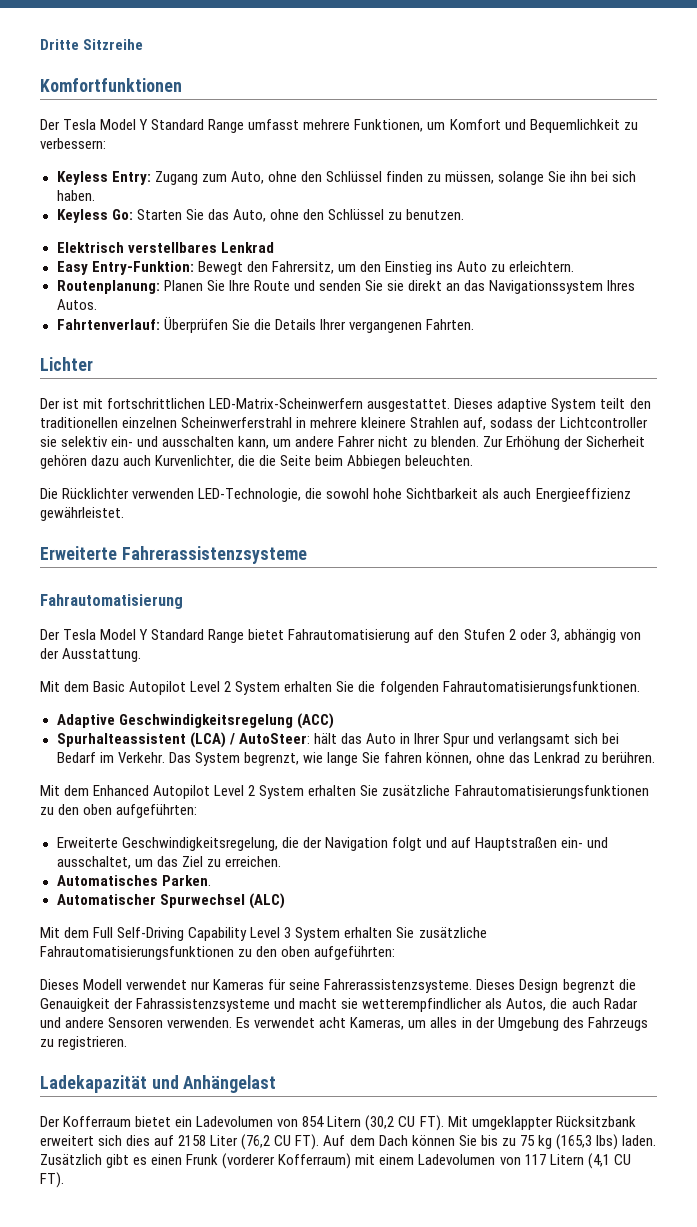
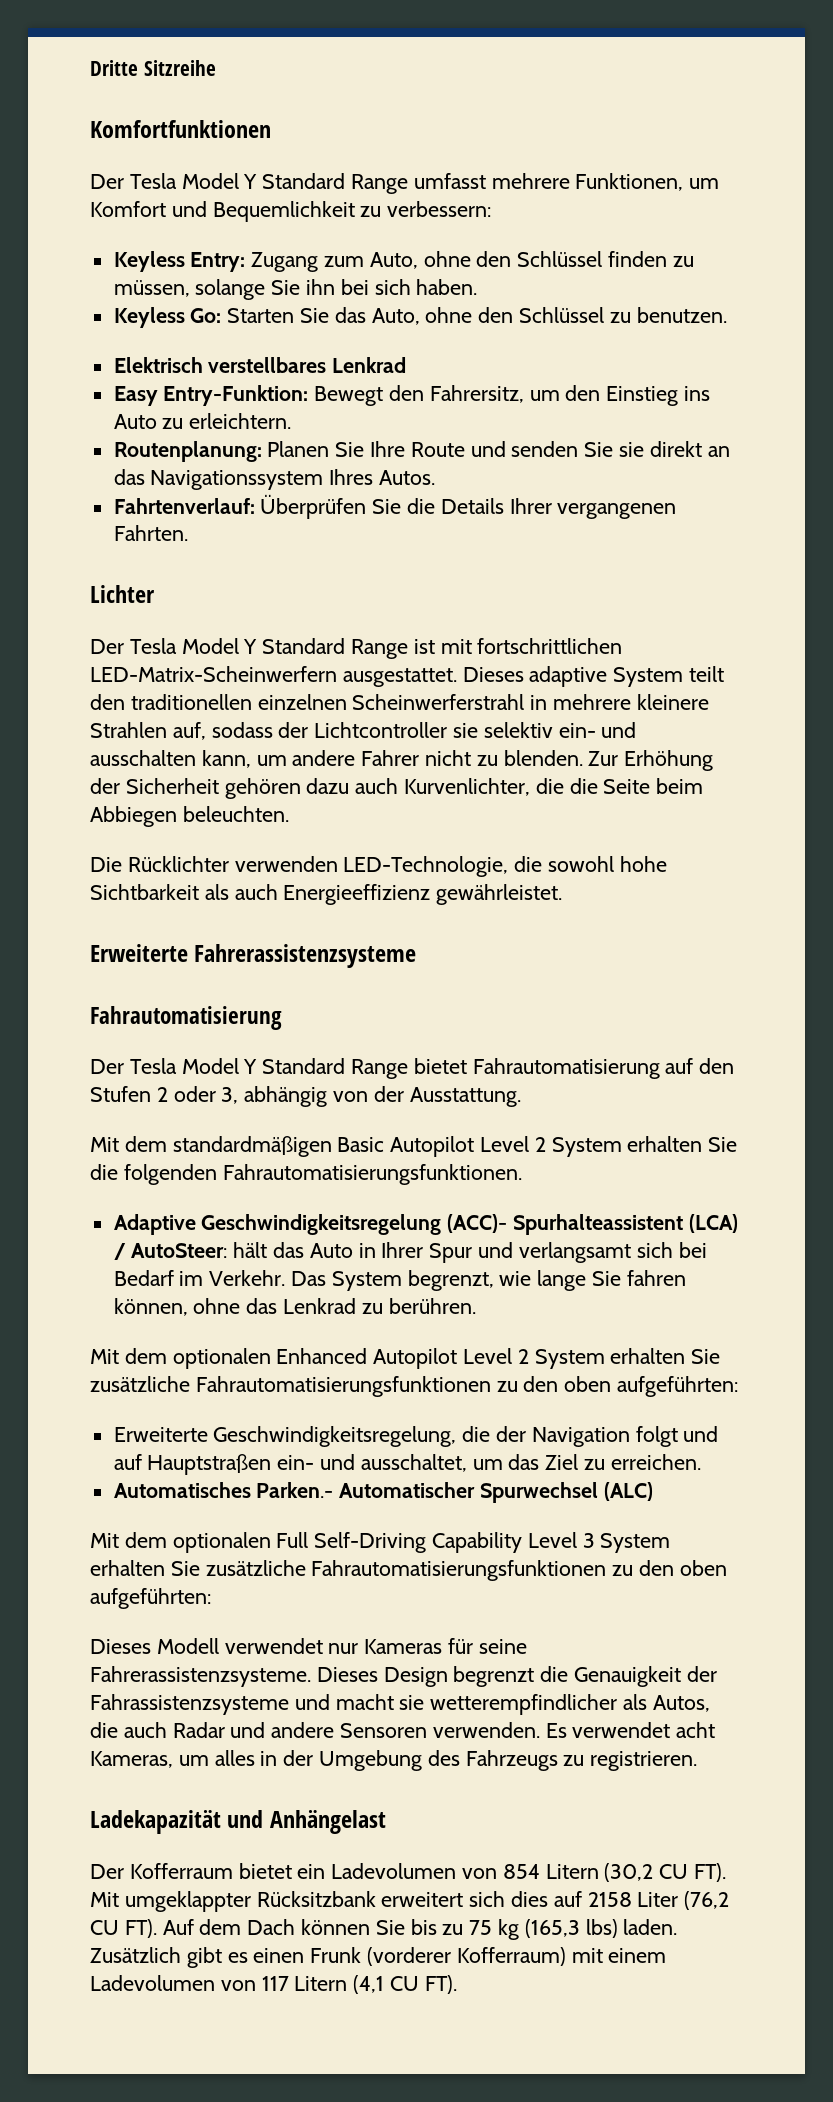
(60, 403) none -> [129,638,409,659] Tesla Model Y Standard Range
(90, 686) none -> [172,1136,332,1157] standardmäßigen
[296,713,334,729] (ACC) // -> [447,1214,508,1233] (ACC)-
(90, 790) none -> [172,1348,271,1369] optionalen
[161,875,211,886] Parken. // -> [256,1482,334,1498] Parken.-
(90, 932) none -> [172,1532,271,1553] optionalen

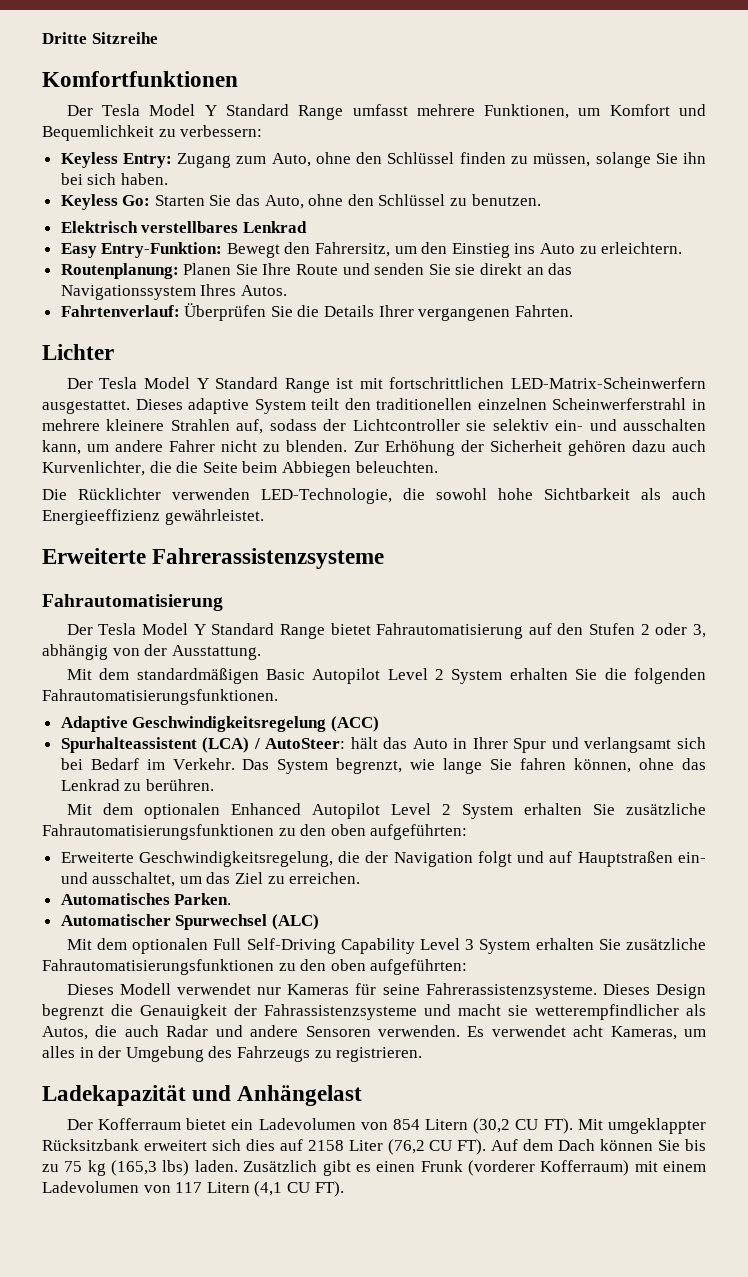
[447,1214,508,1233] (ACC)- -> [330,716,379,732] (ACC) //
[256,1482,334,1498] Parken.- -> [174,893,232,905] Parken. //

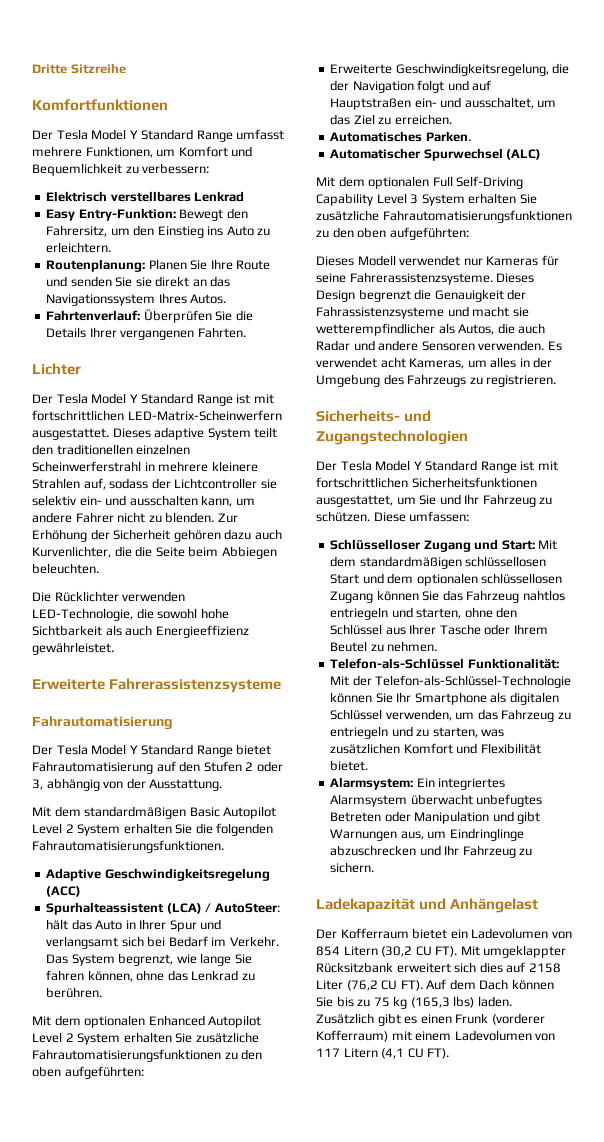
[60,152,706,168] [60,173,168,185] [60,194,541,210] // Keyless Entry: Zugang zum Auto, ohne den Schlüssel finden zu müssen, solange Sie ihn bei sich haben. // Keyless Go: Starten Sie das Auto, ohne den Schlüssel zu benutzen. -> (210, 168) none
(423, 1054) none -> [316,410,432,422] [316,430,468,445] [316,460,558,473] [316,477,537,488] [316,494,553,507] [316,511,470,522] [330,539,558,552] [330,556,547,569] [330,573,563,586] [330,590,565,603] [330,607,518,620] [330,624,548,635] [330,641,438,652] [330,658,559,669] [330,675,572,688] [330,692,559,705] [330,709,571,722] [330,726,505,739] [330,743,541,754] [330,760,369,771] [330,777,506,790] [330,794,543,807] [330,811,541,824] [330,828,524,841] [330,845,533,858] [330,862,375,873] // Sicherheits- und Zugangstechnologien // Der Tesla Model Y Standard Range ist mit fortschrittlichen Sicherheitsfunktionen ausgestattet, um Sie und Ihr Fahrzeug zu schützen. Diese umfassen: // Schlüsselloser Zugang und Start: Mit dem standardmäßigen schlüssellosen Start und dem optionalen schlüssellosen Zugang können Sie das Fahrzeug nahtlos entriegeln und starten, ohne den Schlüssel aus Ihrer Tasche oder Ihrem Beutel zu nehmen. // Telefon-als-Schlüssel Funktionalität: Mit der Telefon-als-Schlüssel-Technologie können Sie Ihr Smartphone als digitalen Schlüssel verwenden, um das Fahrzeug zu entriegeln und zu starten, was zusätzlichen Komfort und Flexibilität bietet. // Alarmsystem: Ein integriertes Alarmsystem überwacht unbefugtes Betreten oder Manipulation und gibt Warnungen aus, um Eindringlinge abzuschrecken und Ihr Fahrzeug zu sichern.

